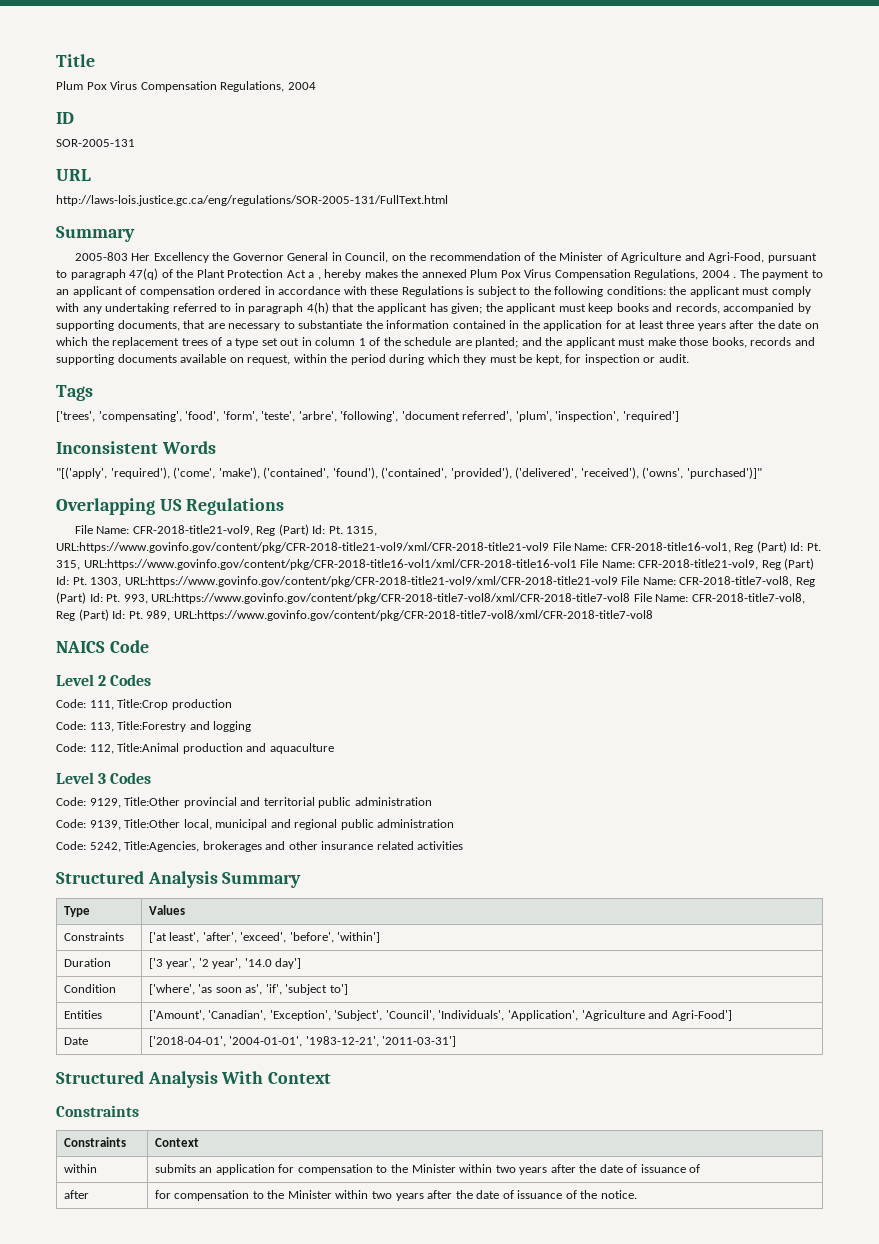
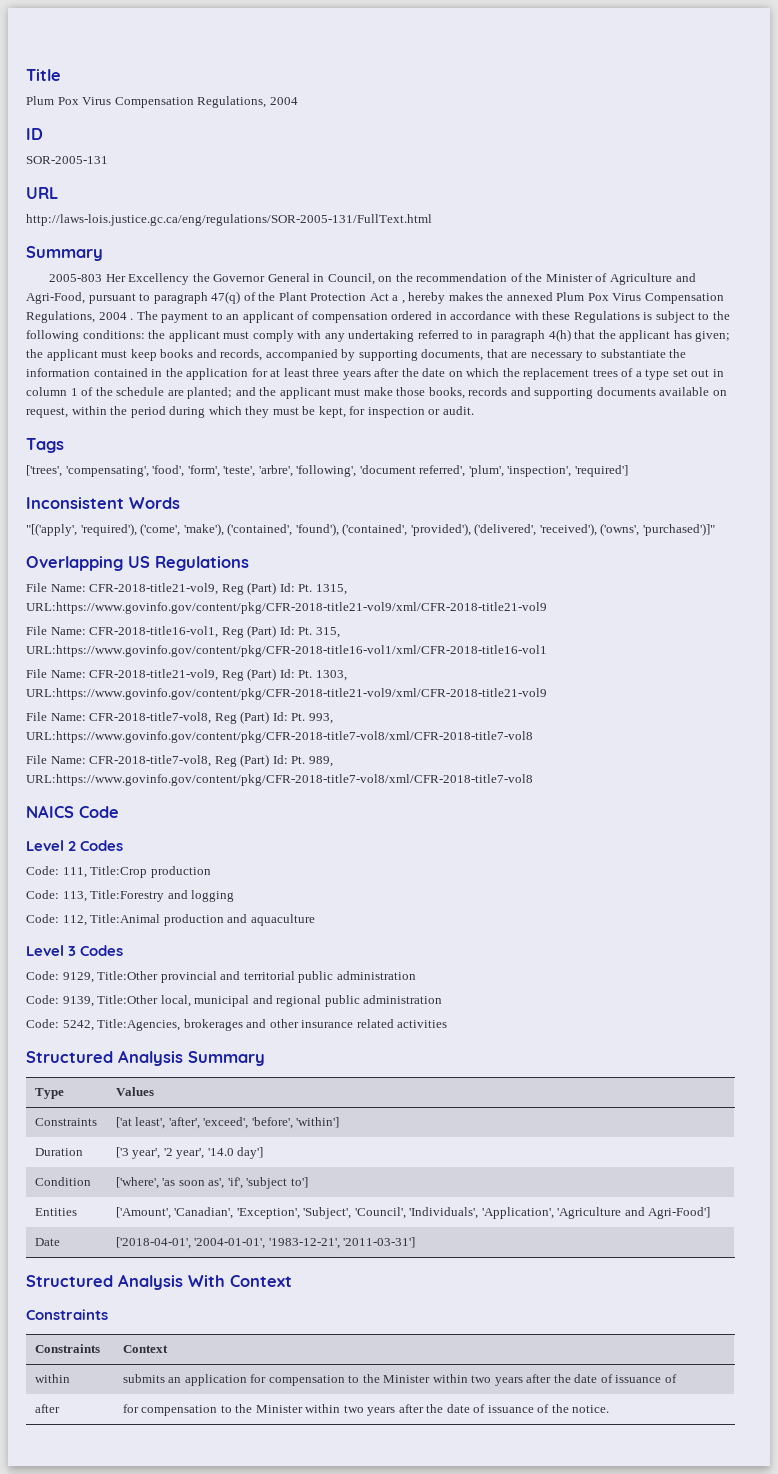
(549, 547) none -> (547, 608) //
(577, 564) none -> (547, 651) //
(618, 581) none -> (547, 694) //
(631, 598) none -> (533, 737) //

